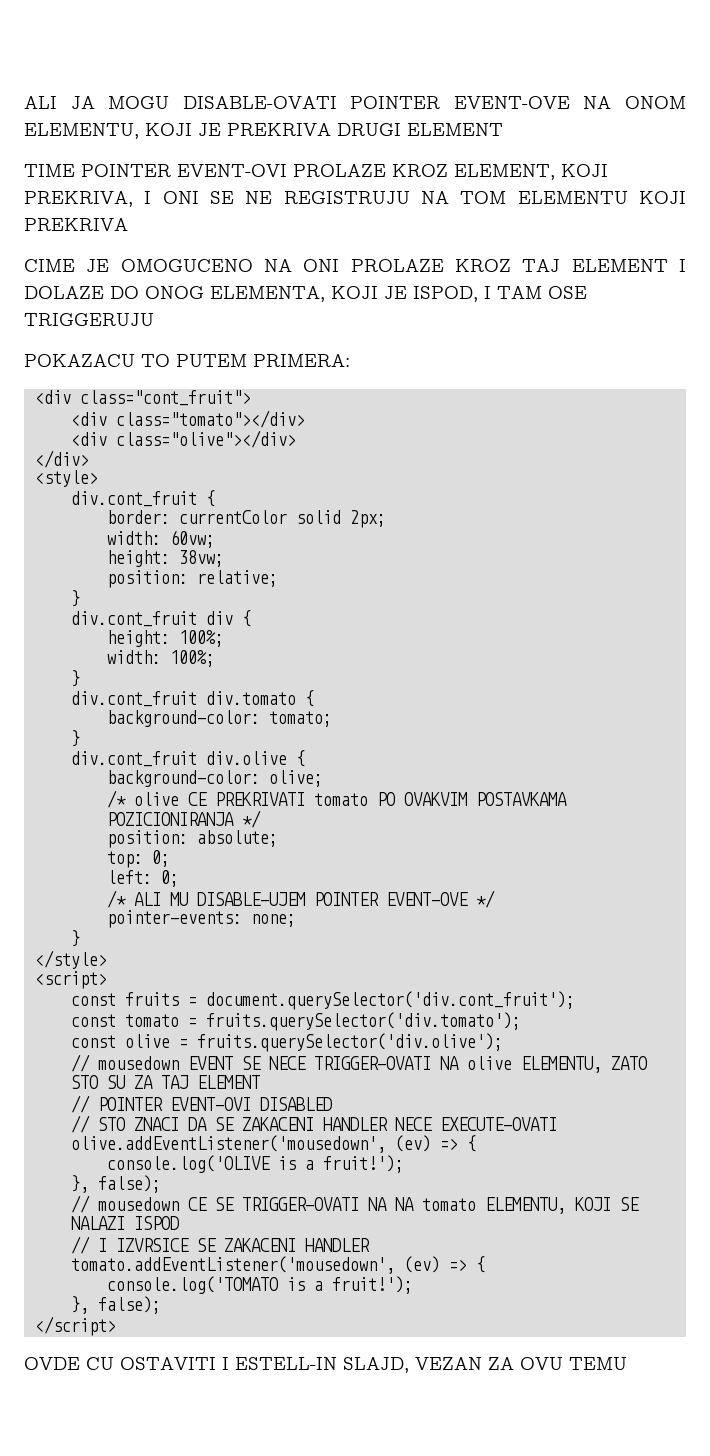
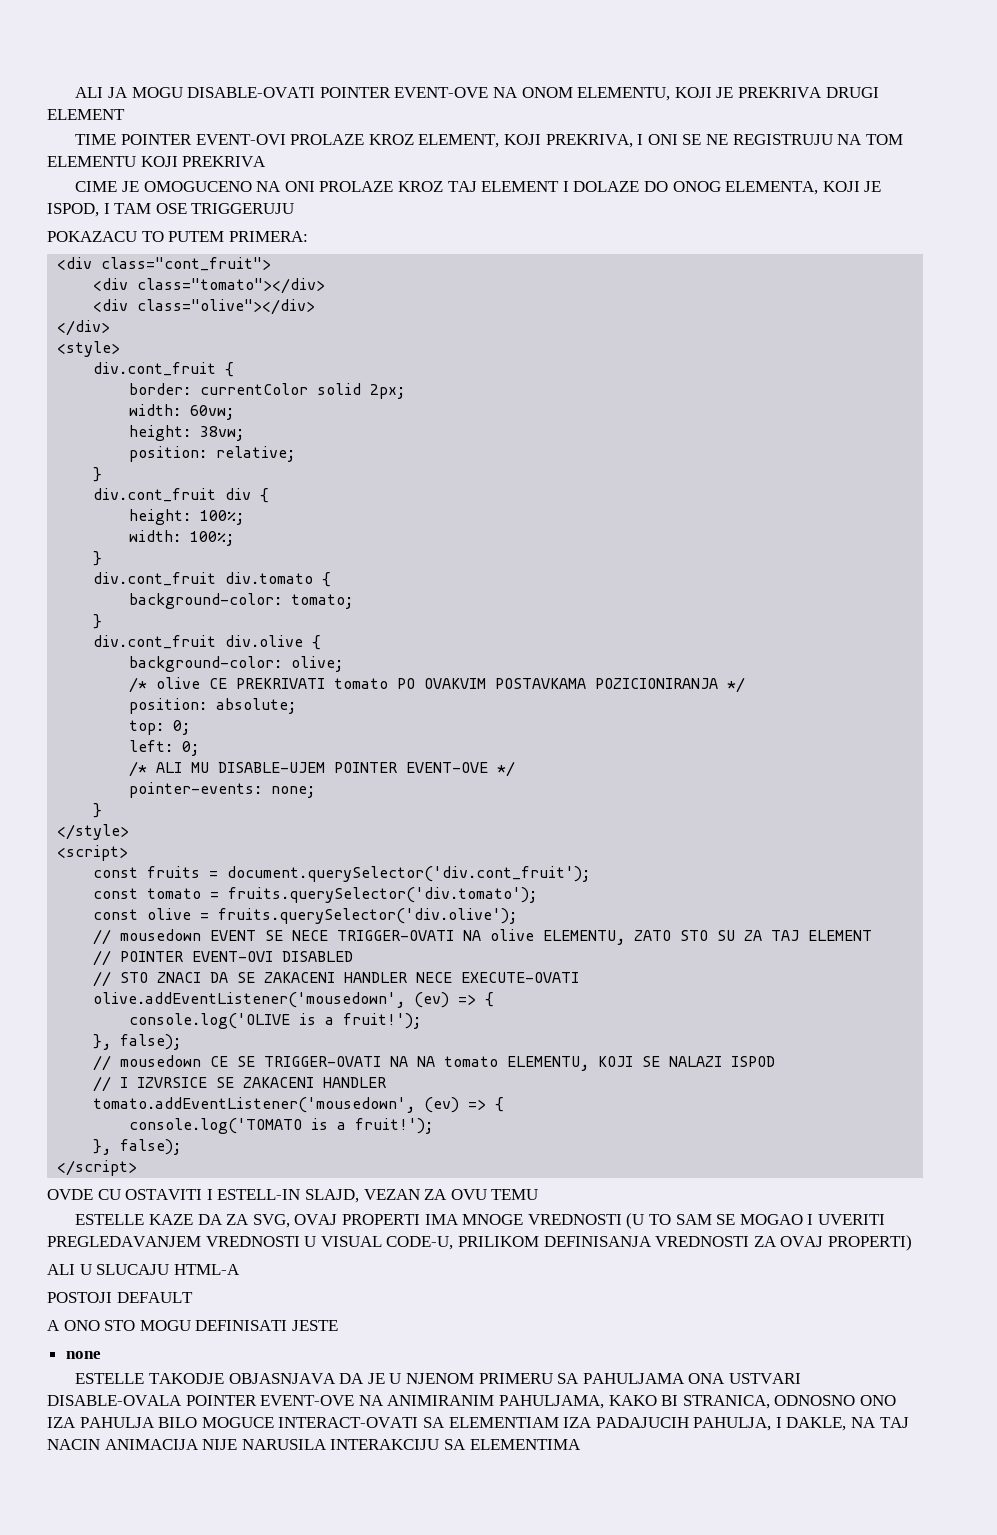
(627, 1363) none -> [75,1213,885,1229] [47,1235,912,1251] [47,1264,240,1275] [47,1292,193,1303] [47,1320,338,1331] [65,1351,101,1359] [75,1373,801,1384] [47,1395,896,1409] [47,1417,909,1431] [47,1439,581,1450] // ESTELLE KAZE DA ZA SVG, OVAJ PROPERTI IMA MNOGE VREDNOSTI (U TO SAM SE MOGAO I UVERITI PREGLEDAVANJEM VREDNOSTI U VISUAL CODE-U, PRILIKOM DEFINISANJA VREDNOSTI ZA OVAJ PROPERTI) // ALI U SLUCAJU HTML-A // POSTOJI DEFAULT // A ONO STO MOGU DEFINISATI JESTE // none // ESTELLE TAKODJE OBJASNJAVA DA JE U NJENOM PRIMERU SA PAHULJAMA ONA USTVARI DISABLE-OVALA POINTER EVENT-OVE NA ANIMIRANIM PAHULJAMA, KAKO BI STRANICA, ODNOSNO ONO IZA PAHULJA BILO MOGUCE INTERACT-OVATI SA ELEMENTIAM IZA PADAJUCIH PAHULJA, I DAKLE, NA TAJ NACIN ANIMACIJA NIJE NARUSILA INTERAKCIJU SA ELEMENTIMA

